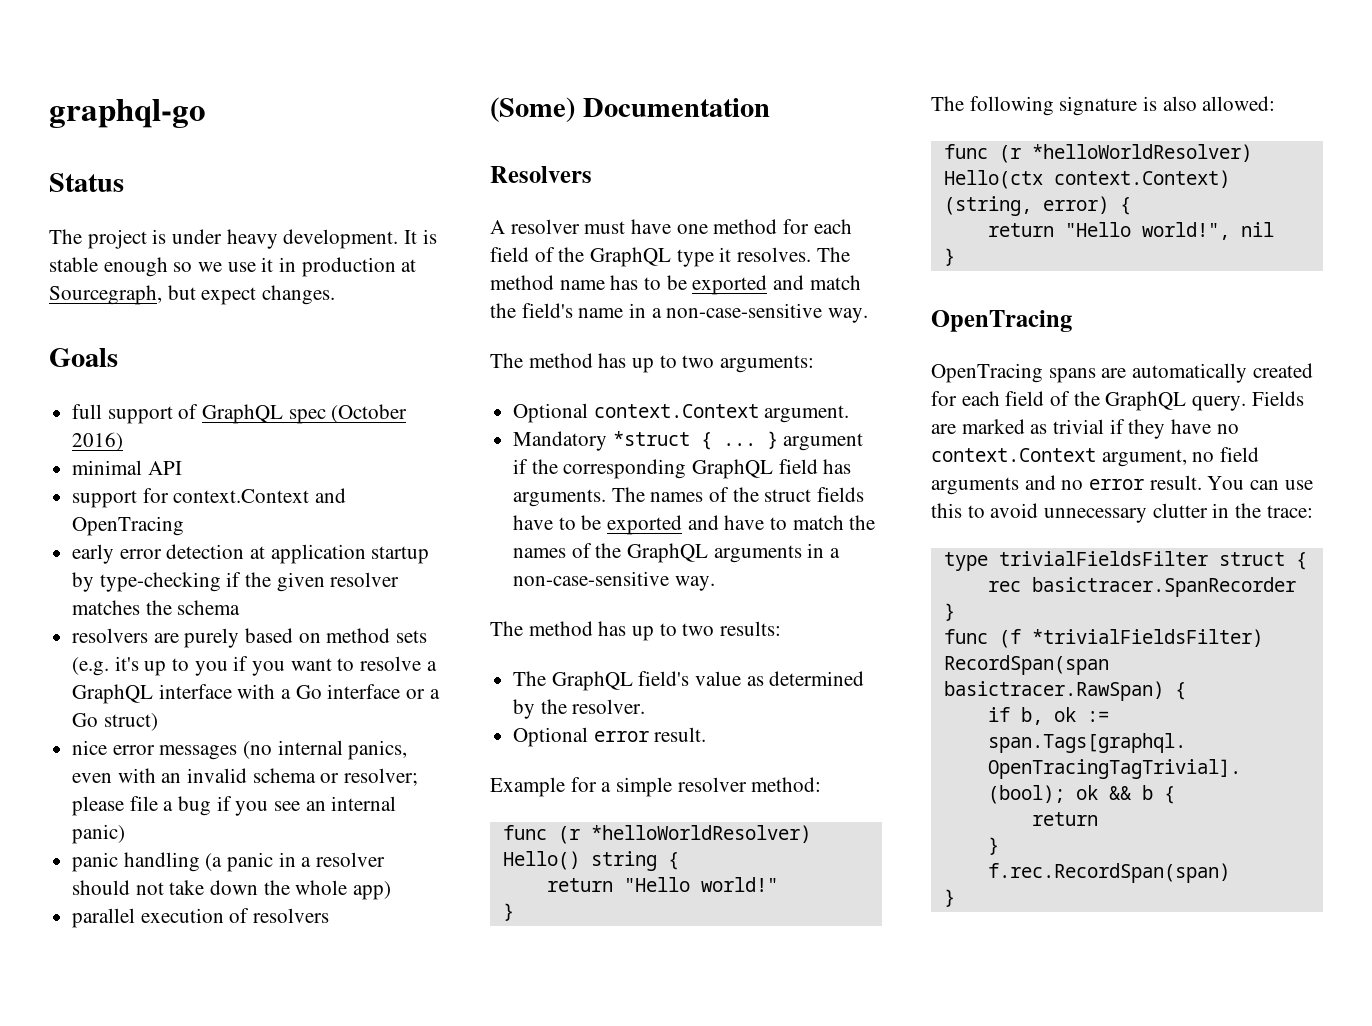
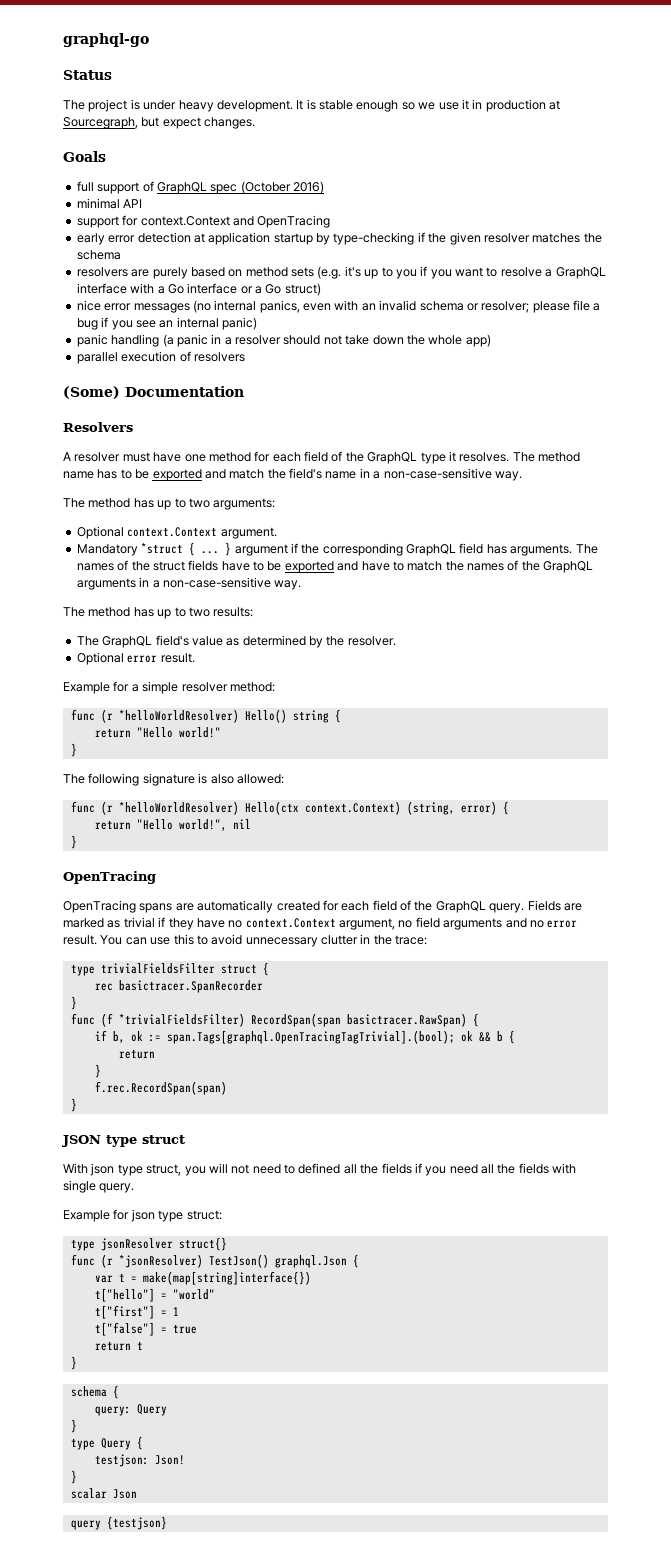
(955, 898) none -> [62,1135,185,1147] [63,1163,577,1176] [63,1180,135,1193] [63,1209,222,1222] [70,1237,227,1251] [70,1254,359,1268] [94,1271,311,1285] [94,1288,215,1302] [94,1305,179,1319] [94,1322,197,1336] [94,1341,143,1351] [70,1356,77,1370] [70,1385,119,1399] [94,1404,167,1416] [70,1419,77,1433] [70,1436,143,1450] [94,1454,185,1467] [70,1470,77,1484] [70,1488,137,1499] [70,1516,167,1530] // JSON type struct // With json type struct, you will not need to defined all the fields if you need all the fields with single query. // Example for json type struct: // type jsonResolver struct{} // func (r *jsonResolver) TestJson() graphql.Json { // var t = make(map[string]interface{}) // t["hello"] = "world" // t["first"] = 1 // t["false"] = true // return t // } // schema { // query: Query // } // type Query { // testjson: Json! // } // scalar Json // query {testjson}

